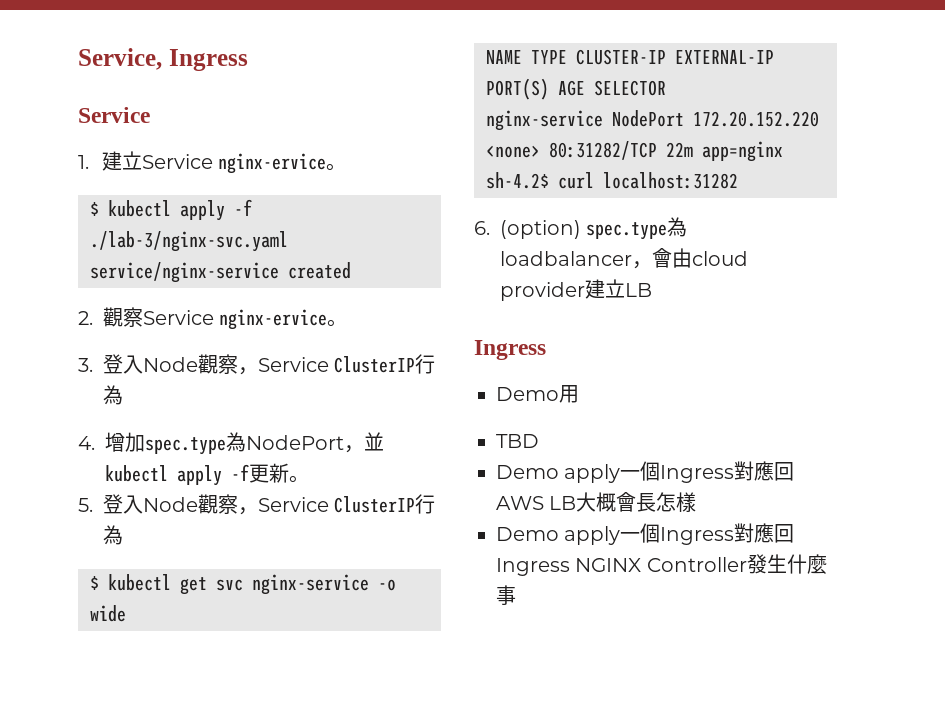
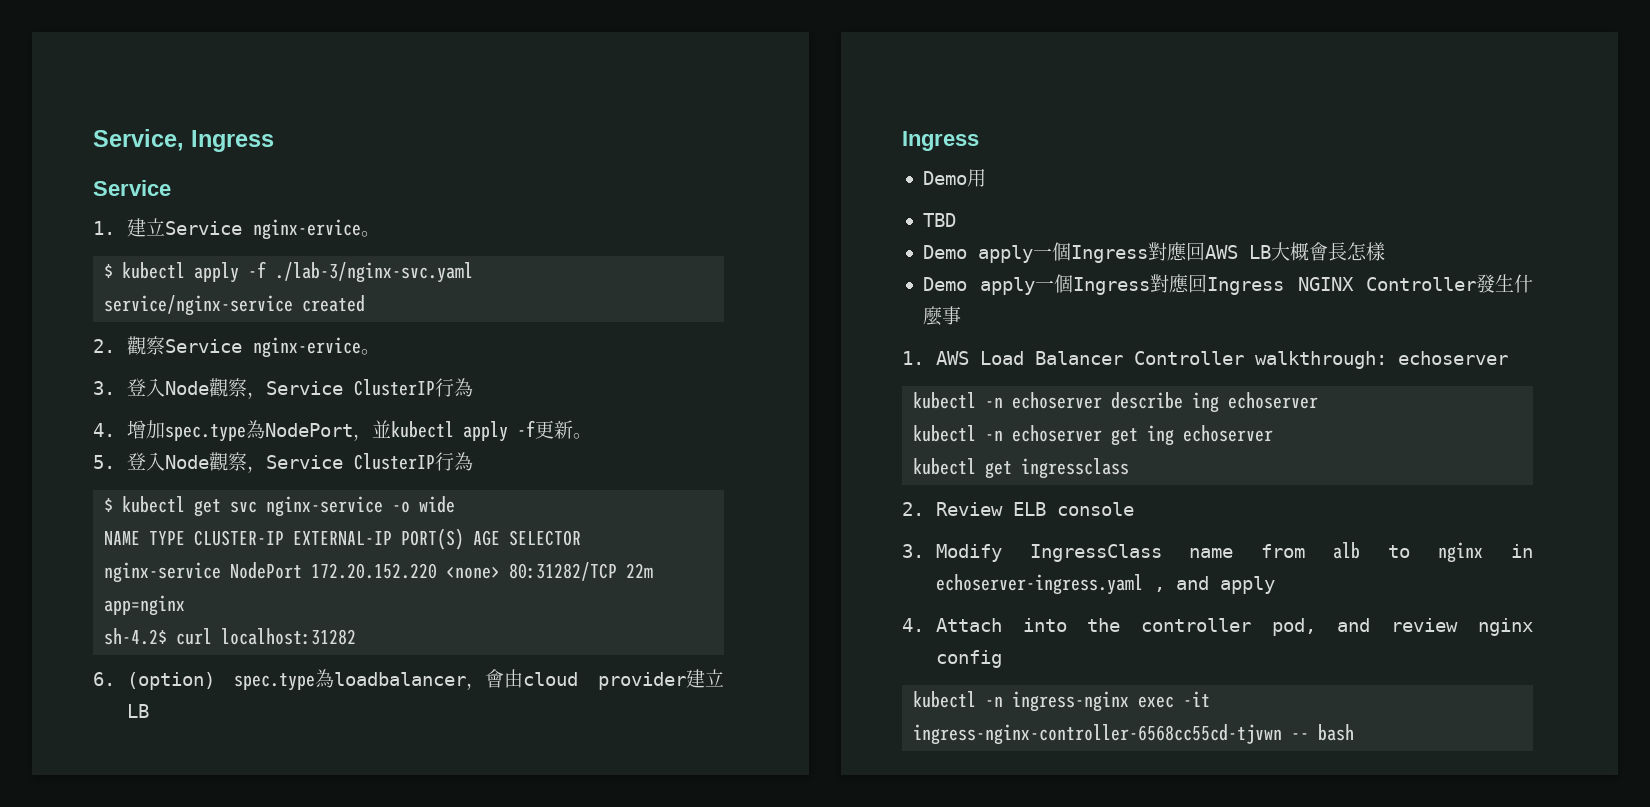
(516, 595) none -> [902,351,1508,369] [913,392,1319,413] [913,425,1274,446] [913,458,1130,479] [902,502,1134,516] [902,542,1533,563] [935,574,1275,595] [902,618,1533,636] [935,650,1002,668] [913,691,1211,712] [913,724,1355,745] // 1. AWS Load Balancer Controller walkthrough: echoserver // kubectl -n echoserver describe ing echoserver // kubectl -n echoserver get ing echoserver // kubectl get ingressclass // 2. Review ELB console // 3. Modify IngressClass name from alb to nginx in echoserver-ingress.yaml , and apply // 4. Attach into the controller pod, and review nginx config // kubectl -n ingress-nginx exec -it ingress-nginx-controller-6568cc55cd-tjvwn -- bash

